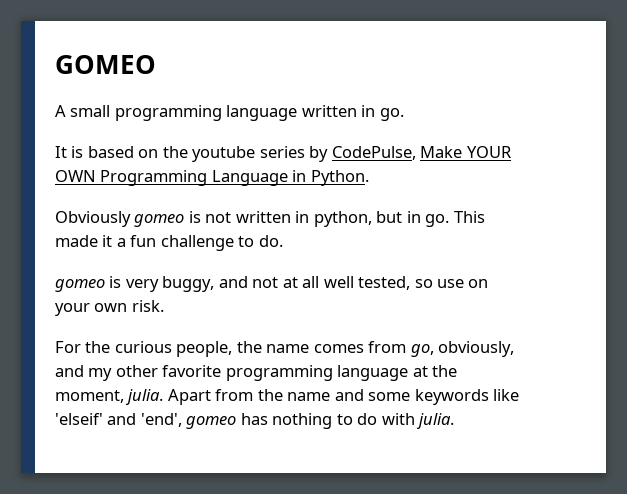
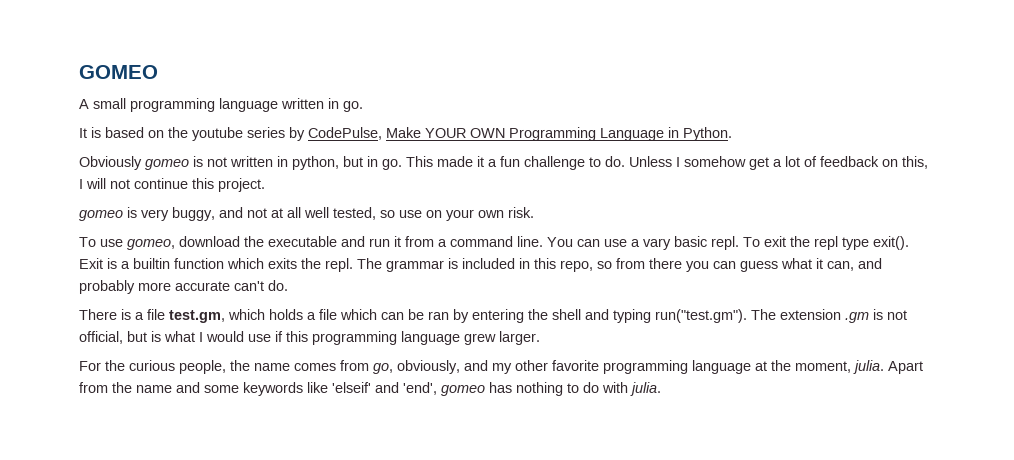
(283, 241) none -> [629,156,928,170] [79,178,265,192] Unless I somehow get a lot of feedback on this, I will not continue this project.
(164, 306) none -> [79,236,909,250] [79,258,882,272] [79,280,288,294] [79,309,907,323] [79,331,540,345] // To use gomeo, download the executable and run it from a command line. You can use a vary basic repl. To exit the repl type exit(). Exit is a builtin function which exits the repl. The grammar is included in this repo, so from there you can guess what it can, and probably more accurate can't do. // There is a file test.gm, which holds a file which can be ran by entering the shell and typing run("test.gm"). The extension .gm is not official, but is what I would use if this programming language grew larger.

